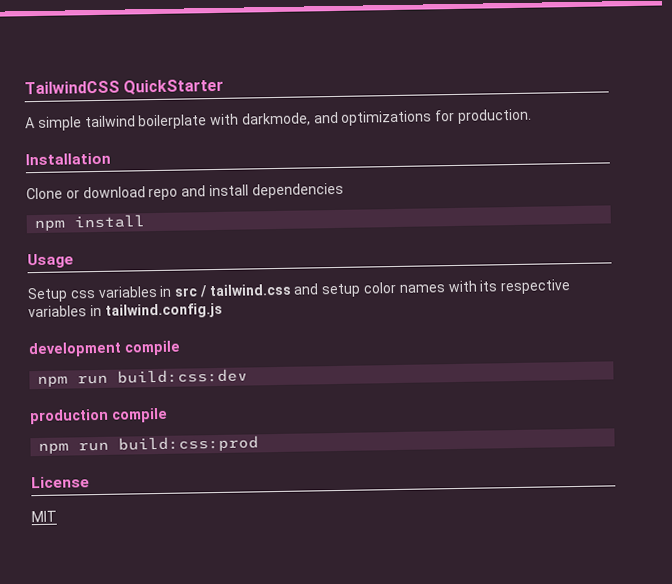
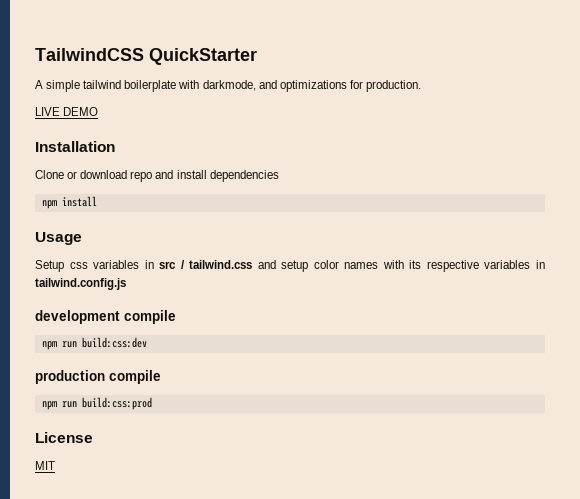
(533, 116) none -> [35,107,99,116] // LIVE DEMO

